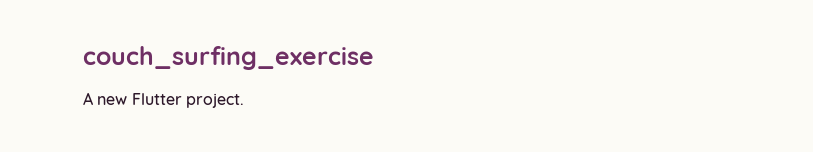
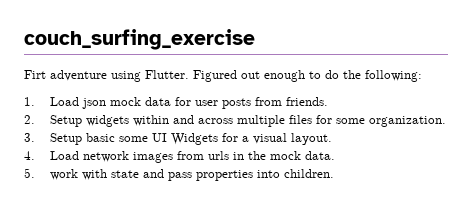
[83,92,244,108] A new Flutter project. -> [24,70,422,82] [24,97,328,109] [24,115,446,127] [24,133,332,145] [24,151,335,163] [24,168,334,181] Firt adventure using Flutter. Figured out enough to do the following: // 1. Load json mock data for user posts from friends. // 2. Setup widgets within and across multiple files for some organization. // 3. Setup basic some UI Widgets for a visual layout. // 4. Load network images from urls in the mock data. // 5. work with state and pass properties into children.

